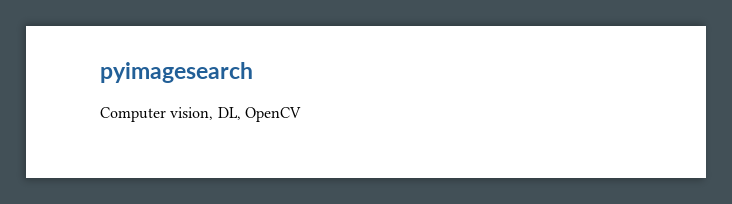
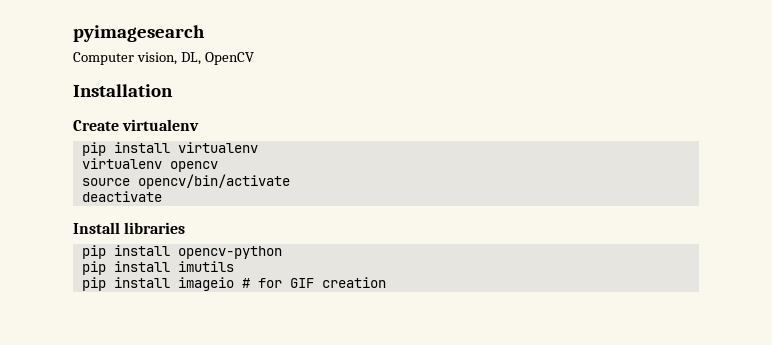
(301, 114) none -> [73,84,173,97] [73,119,200,131] [81,142,258,156] [81,158,218,172] [81,174,290,189] [81,191,162,202] [73,222,186,234] [81,245,282,259] [81,261,234,275] [81,277,386,291] // Installation // Create virtualenv // pip install virtualenv // virtualenv opencv // source opencv/bin/activate // deactivate // Install libraries // pip install opencv-python // pip install imutils // pip install imageio # for GIF creation

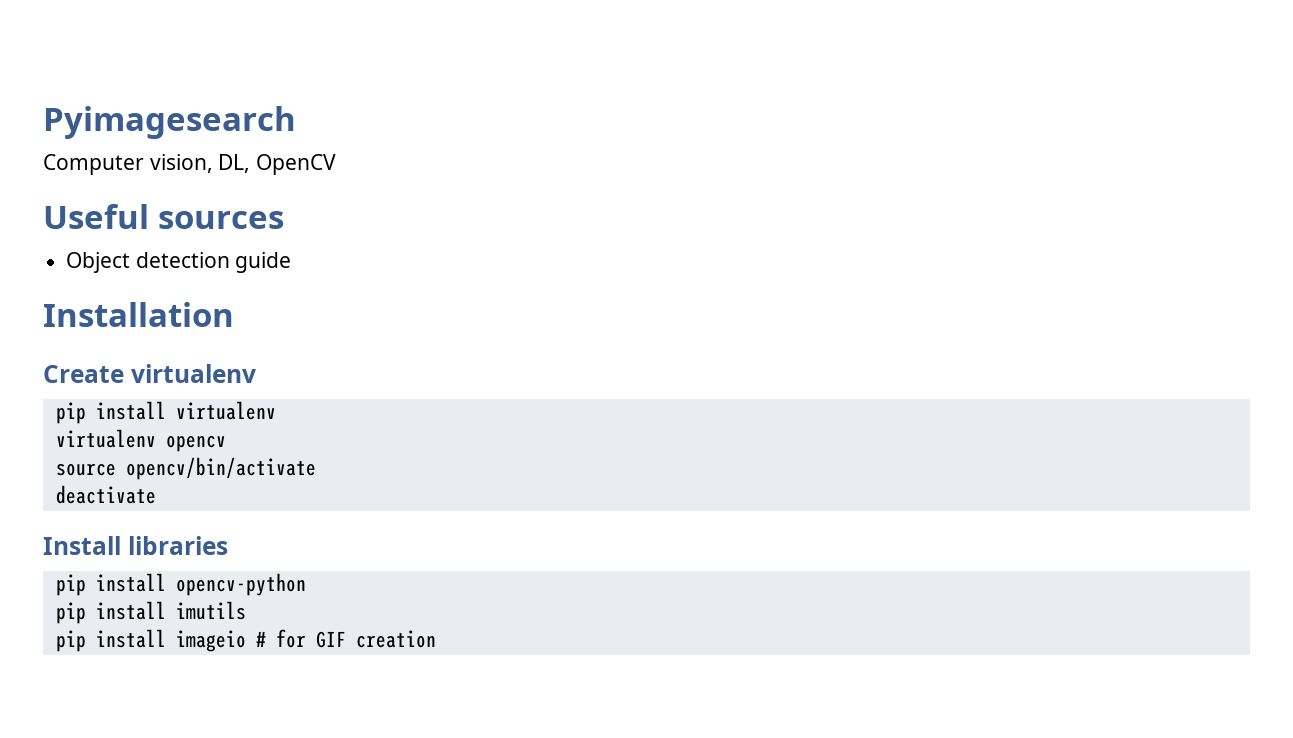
[73,25,205,42] pyimagesearch -> [43,106,296,139] Pyimagesearch
(254, 58) none -> [43,204,284,229] [66,252,292,273] // Useful sources // Object detection guide

